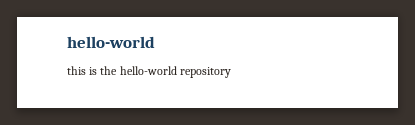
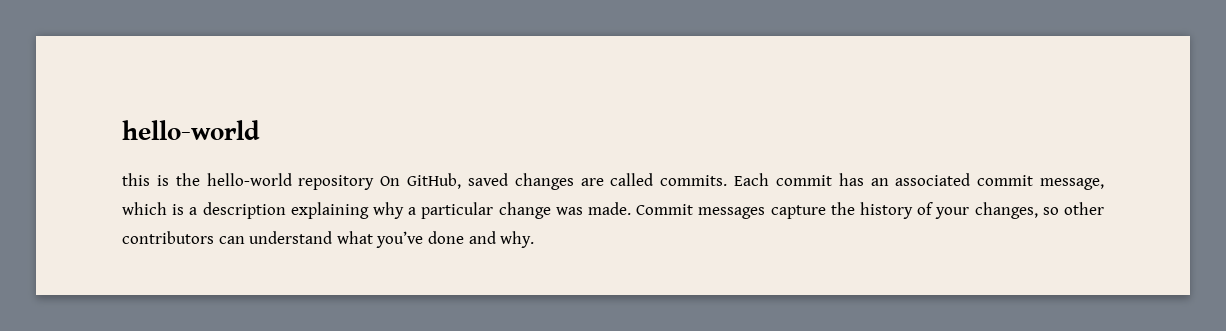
(231, 72) none -> [380,173,1105,190] [122,202,1105,219] [122,231,535,248] On GitHub, saved changes are called commits. Each commit has an associated commit message, which is a description explaining why a particular change was made. Commit messages capture the history of your changes, so other contributors can understand what you’ve done and why.

